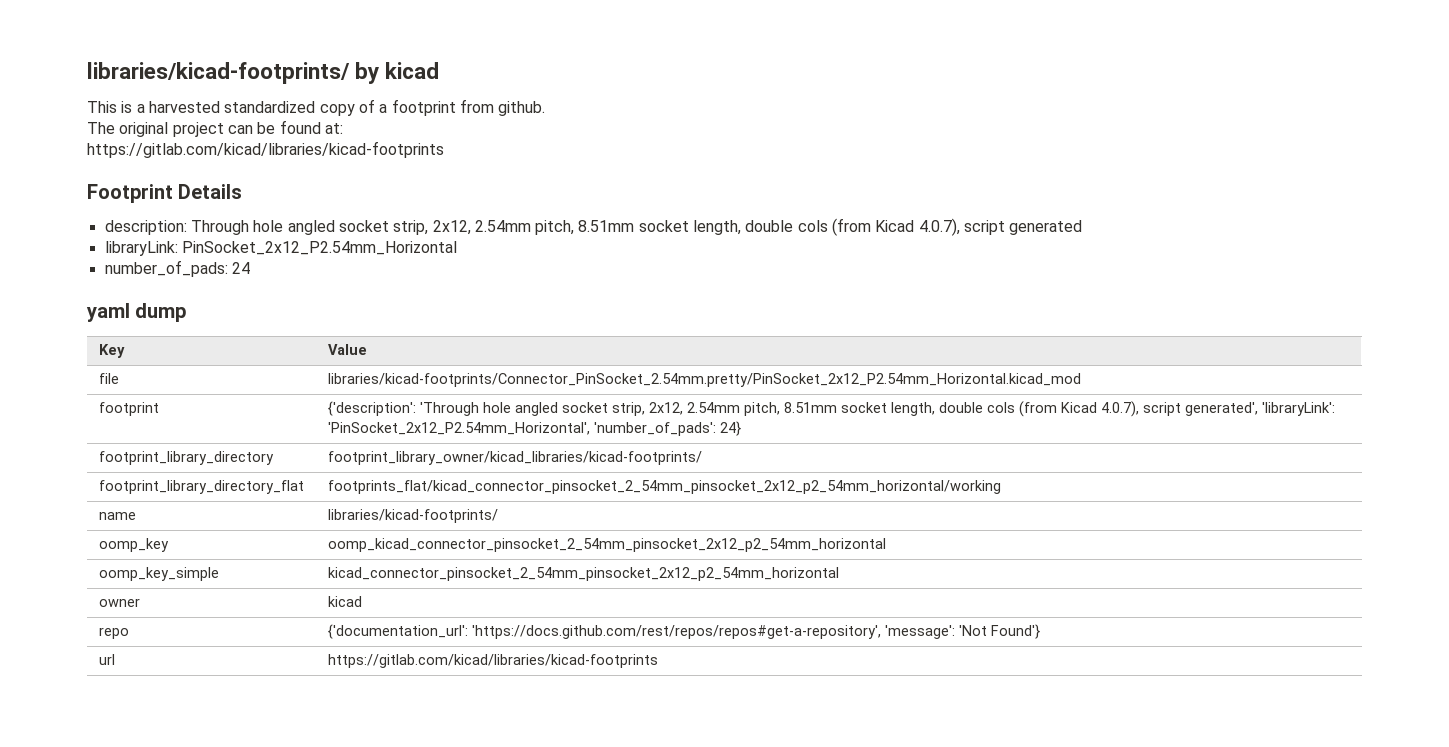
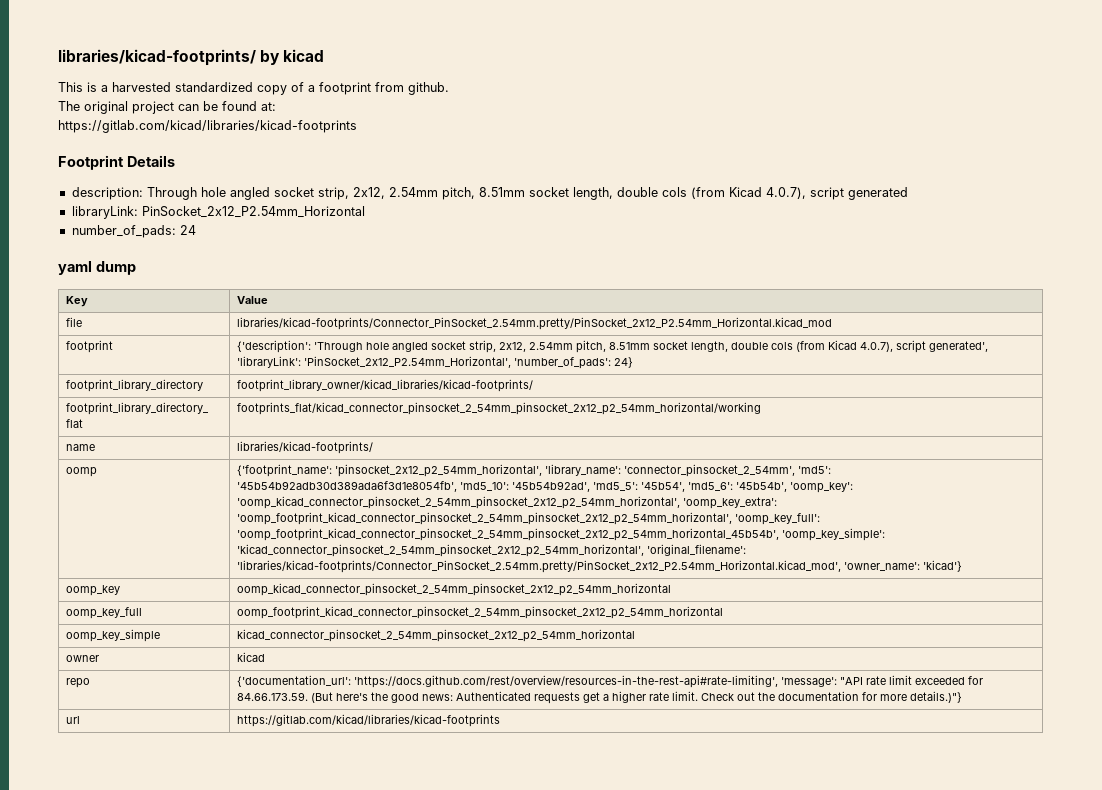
(499, 516) none -> [65,467,97,477] [236,464,831,477] [236,481,853,493] [236,496,777,509] [236,512,820,525] [236,528,885,541] [236,544,746,557] [236,560,962,573] // oomp | {'footprint_name': 'pinsocket_2x12_p2_54mm_horizontal', 'library_name': 'connector_pinsocket_2_54mm', 'md5': '45b54b92adb30d389ada6f3d1e8054fb', 'md5_10': '45b54b92ad', 'md5_5': '45b54', 'md5_6': '45b54b', 'oomp_key': 'oomp_kicad_connector_pinsocket_2_54mm_pinsocket_2x12_p2_54mm_horizontal', 'oomp_key_extra': 'oomp_footprint_kicad_connector_pinsocket_2_54mm_pinsocket_2x12_p2_54mm_horizontal', 'oomp_key_full': 'oomp_footprint_kicad_connector_pinsocket_2_54mm_pinsocket_2x12_p2_54mm_horizontal_45b54b', 'oomp_key_simple': 'kicad_connector_pinsocket_2_54mm_pinsocket_2x12_p2_54mm_horizontal', 'original_filename': 'libraries/kicad-footprints/Connector_PinSocket_2.54mm.pretty/PinSocket_2x12_P2.54mm_Horizontal.kicad_mod', 'owner_name': 'kicad'}
(887, 545) none -> [65,607,142,619] [236,606,723,619] // oomp_key_full | oomp_footprint_kicad_connector_pinsocket_2_54mm_pinsocket_2x12_p2_54mm_horizontal
[472,624,1041,639] 'https://docs.github.com/rest/repos/repos#get-a-repository', 'message': 'Not Found'} -> [353,675,983,688] [236,691,962,704] 'https://docs.github.com/rest/overview/resources-in-the-rest-api#rate-limiting', 'message': "API rate limit exceeded for 84.66.173.59. (But here's the good news: Authenticated requests get a higher rate limit. Check out the documentation for more details.)"}

